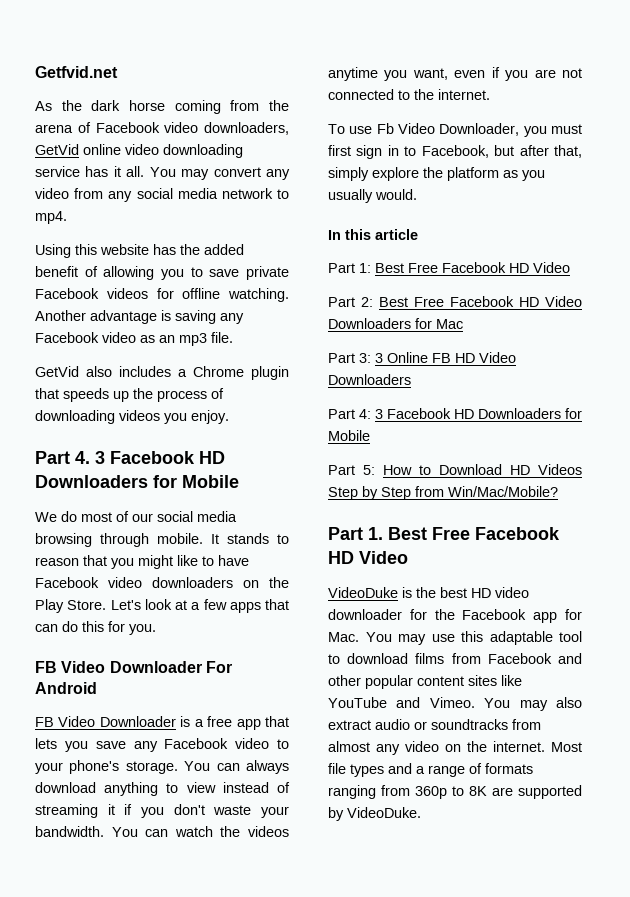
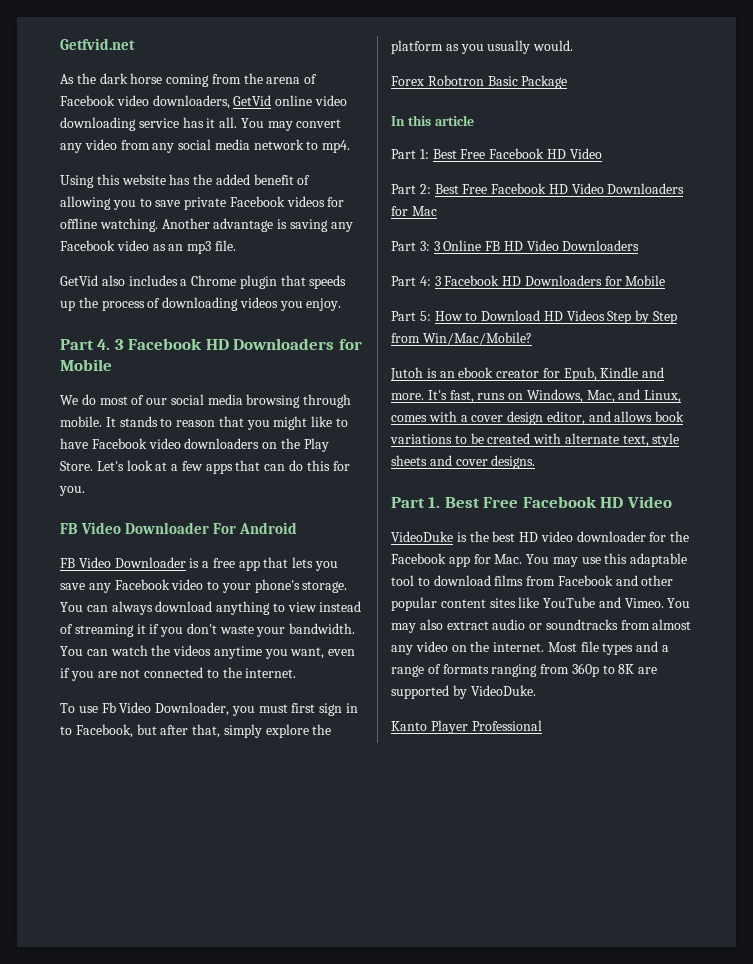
(417, 194) none -> [391,75,568,89] // Forex Robotron Basic Package
(558, 491) none -> [390,367,665,381] [391,389,682,403] [391,411,685,425] [390,433,680,447] [391,455,536,469] // Jutoh is an ebook creator for Epub, Kindle and more. It's fast, runs on Windows, Mac, and Linux, comes with a cover design editor, and allows book variations to be created with alternate text, style sheets and cover designs.
(421, 812) none -> [391,720,542,734] // Kanto Player Professional

